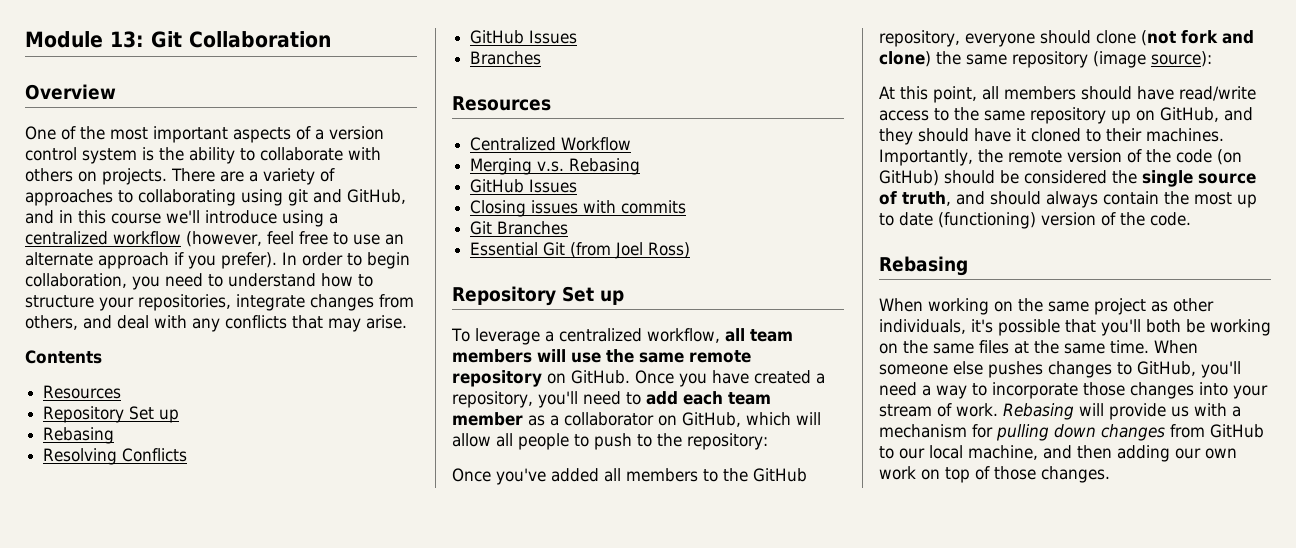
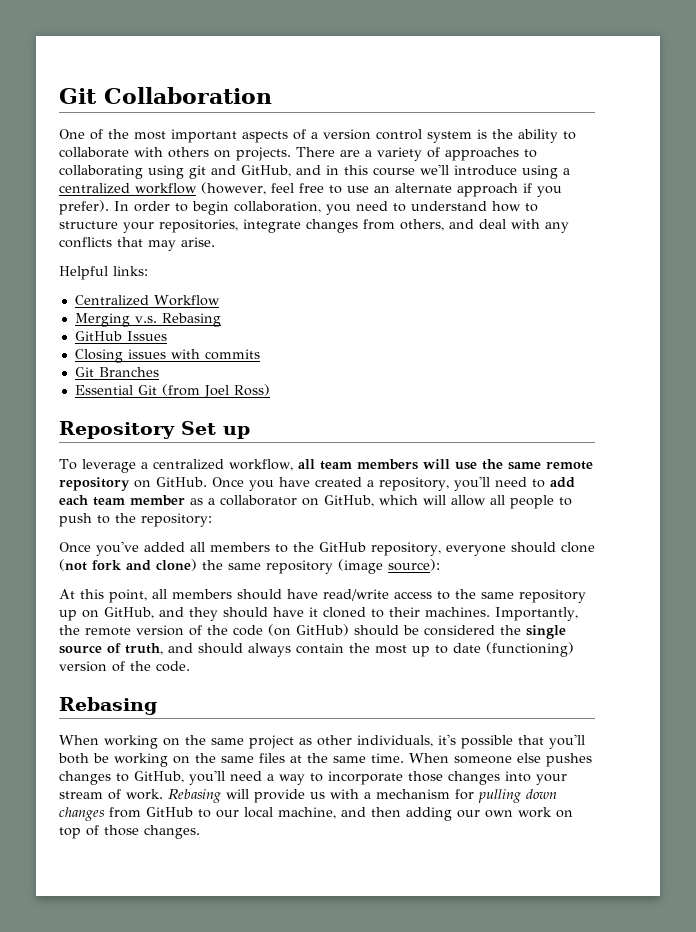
[25,31,144,48] Module 13: -> (59, 96) none
[25,84,116,100] // Overview -> (272, 95) none
[25,350,102,364] [43,385,122,399] [43,406,180,423] [43,427,115,444] [43,448,188,465] [470,30,578,44] [470,51,542,65] [452,96,551,111] Contents // Resources // Repository Set up // Rebasing // Resolving Conflicts // GitHub Issues // Branches // Resources -> [59,266,148,280] Helpful links:

